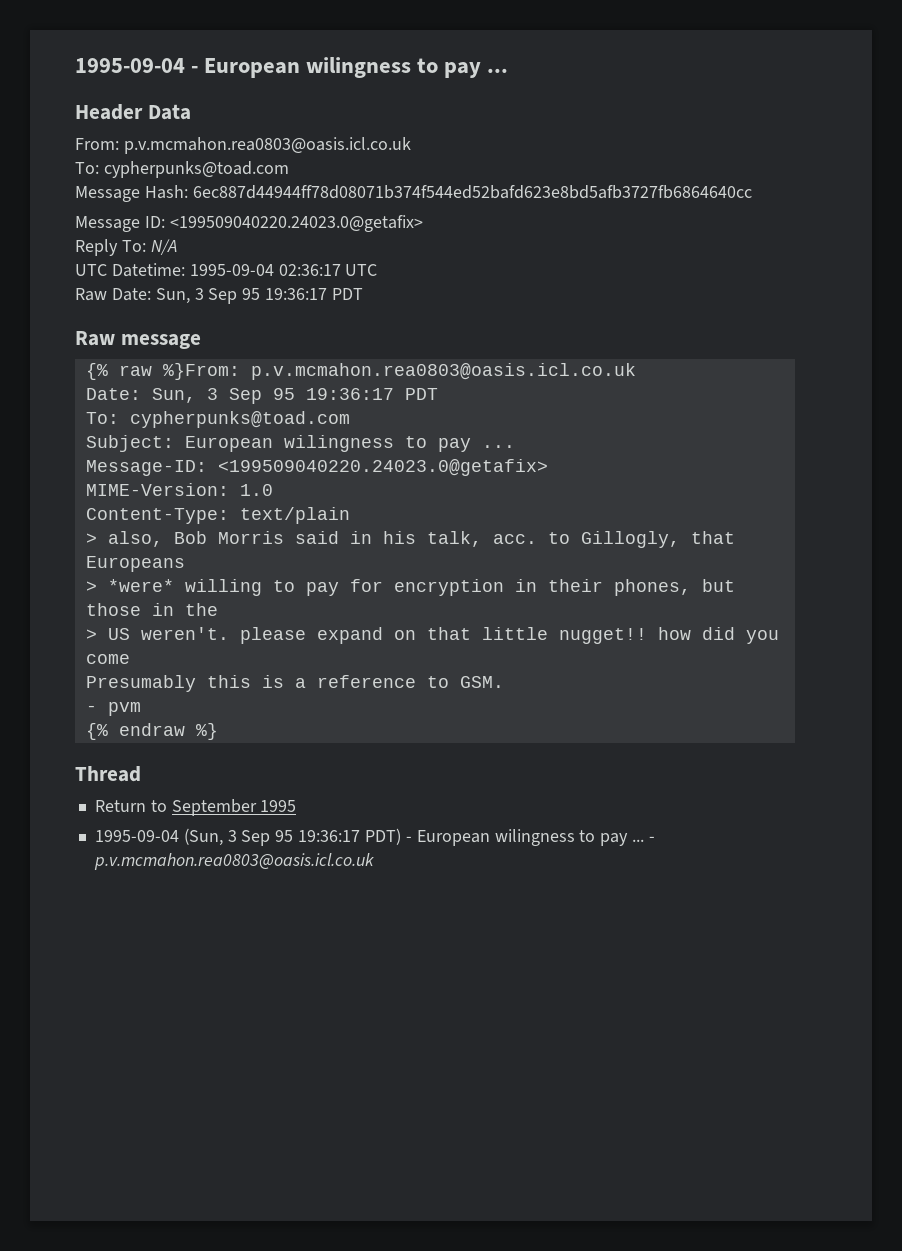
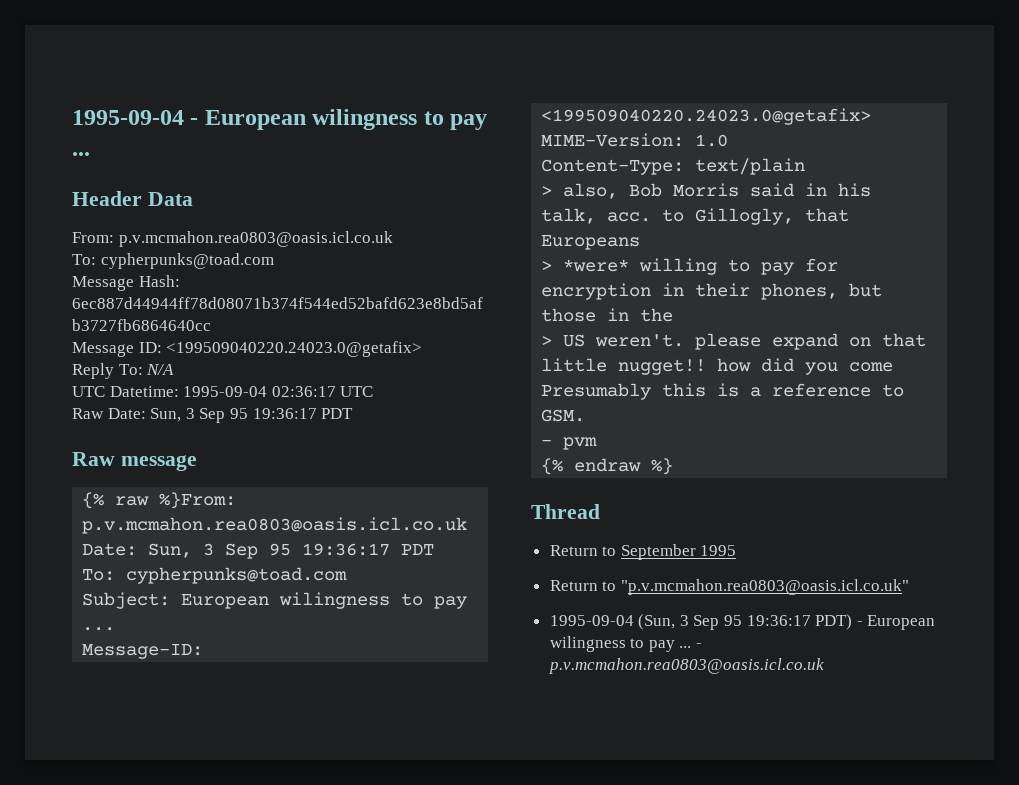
(297, 806) none -> [549,579,909,595] // Return to "p.v.mcmahon.rea0803@oasis.icl.co.uk"

